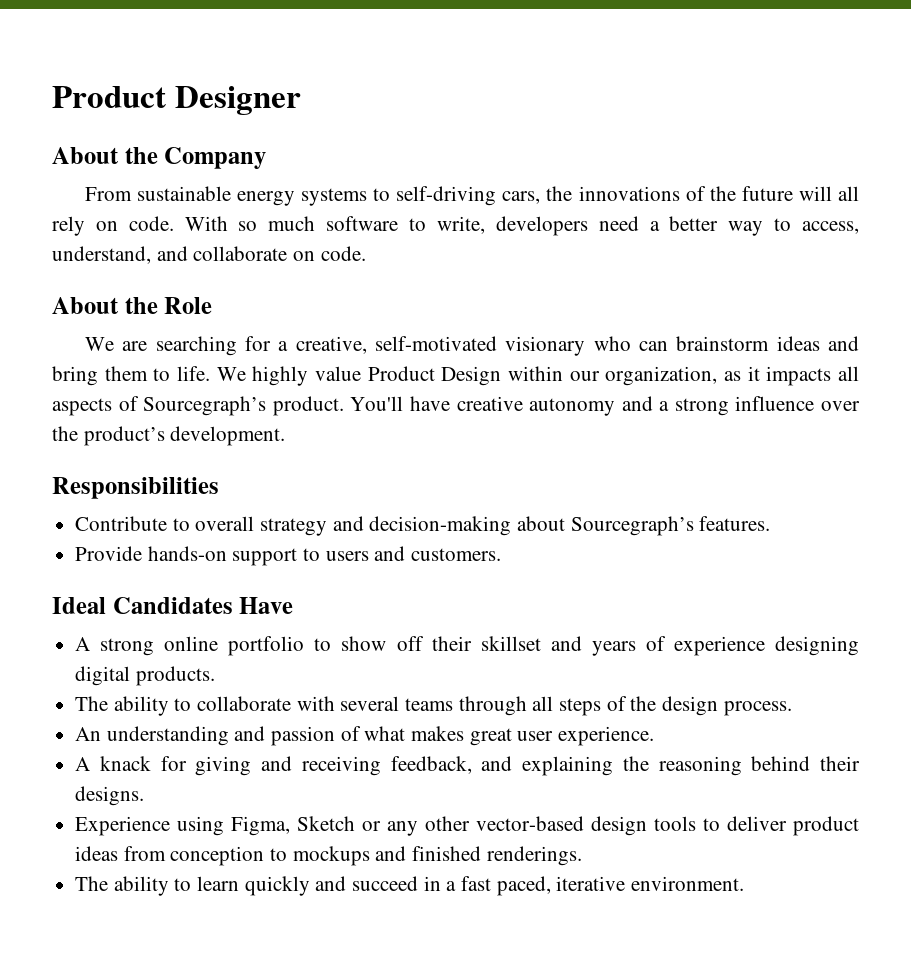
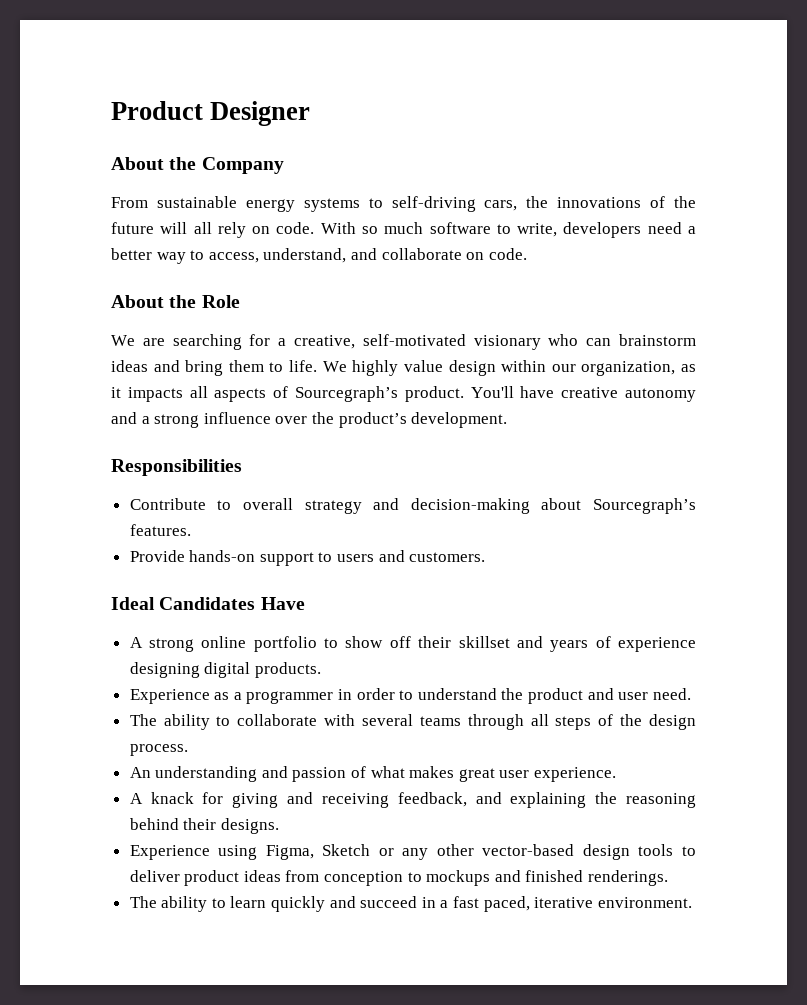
[367,366,502,386] Product Design -> [448,360,496,376] design
(215, 676) none -> [129,688,691,704] // Experience as a programmer in order to understand the product and user need.

